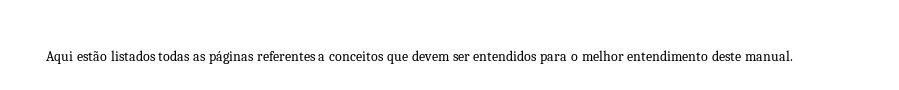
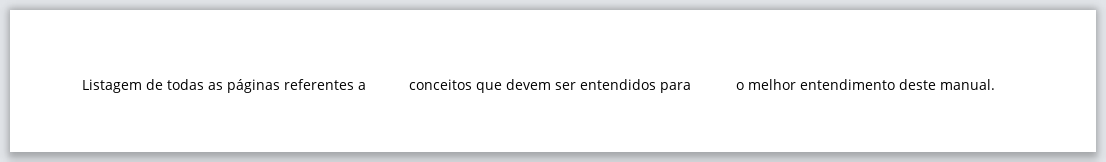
[46,50,156,64] Aqui estão listados -> [82,79,163,93] Listagem de

